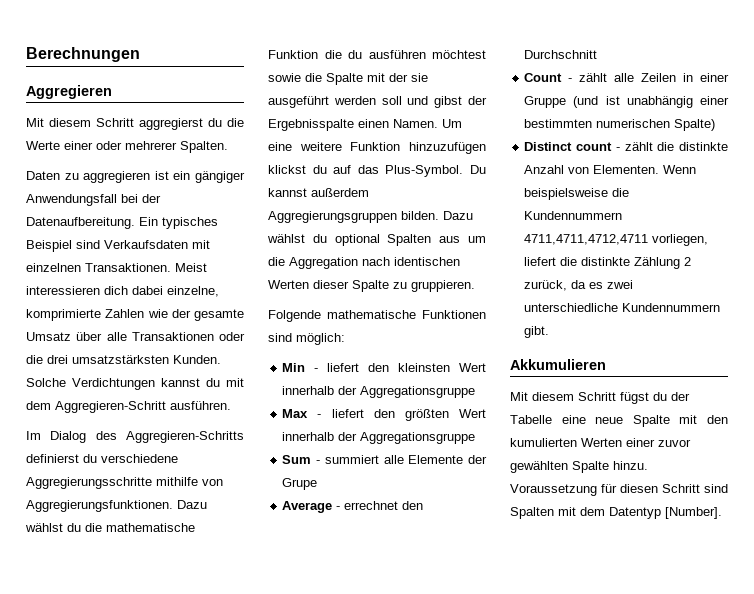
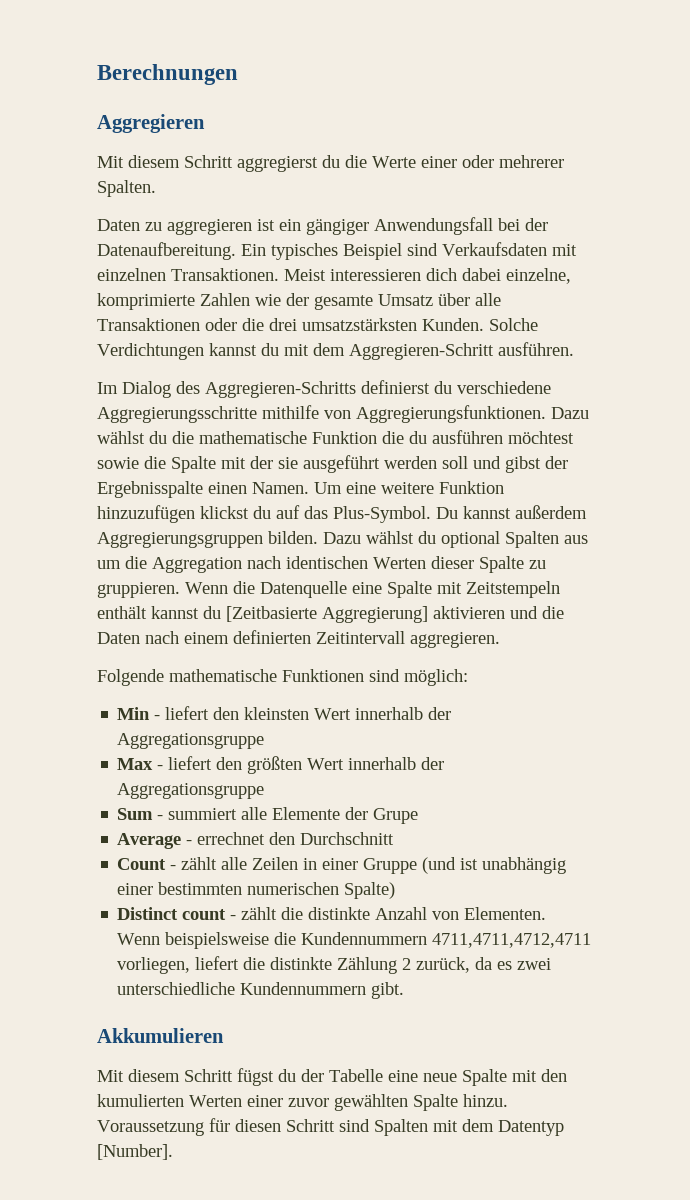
(475, 286) none -> [185,581,560,598] [97,606,564,623] [97,630,500,648] Wenn die Datenquelle eine Spalte mit Zeitstempeln enthält kannst du [Zeitbasierte Aggregierung] aktivieren und die Daten nach einem definierten Zeitintervall aggregieren.

